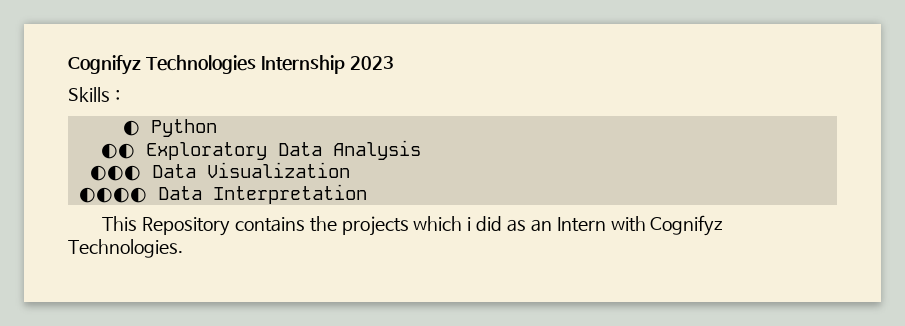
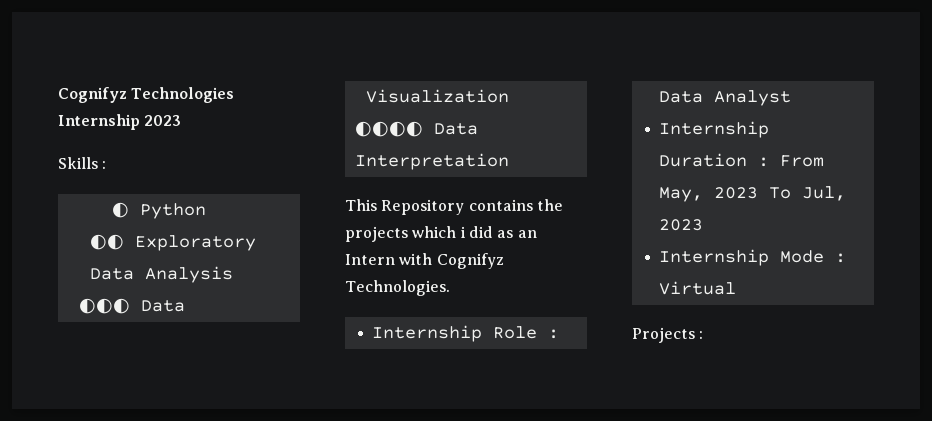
(183, 248) none -> [372,325,560,342] [659,90,792,106] [659,121,770,138] [659,153,825,167] [659,186,847,202] [659,219,704,231] [659,249,847,266] [659,281,737,295] [632,327,704,343] // Internship Role : Data Analyst // Internship Duration : From May, 2023 To Jul, 2023 // Internship Mode : Virtual // Projects :

